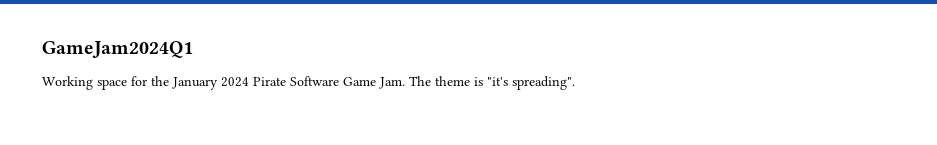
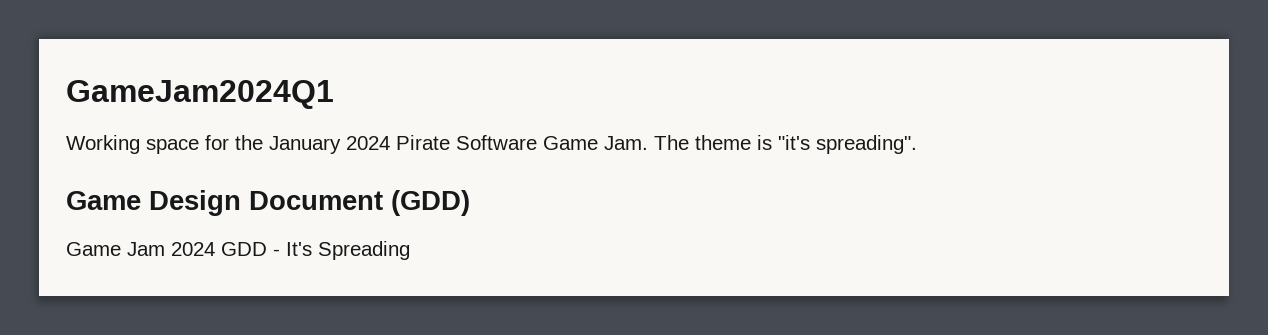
(575, 83) none -> [66,190,470,216] [66,241,410,260] // Game Design Document (GDD) // Game Jam 2024 GDD - It's Spreading

